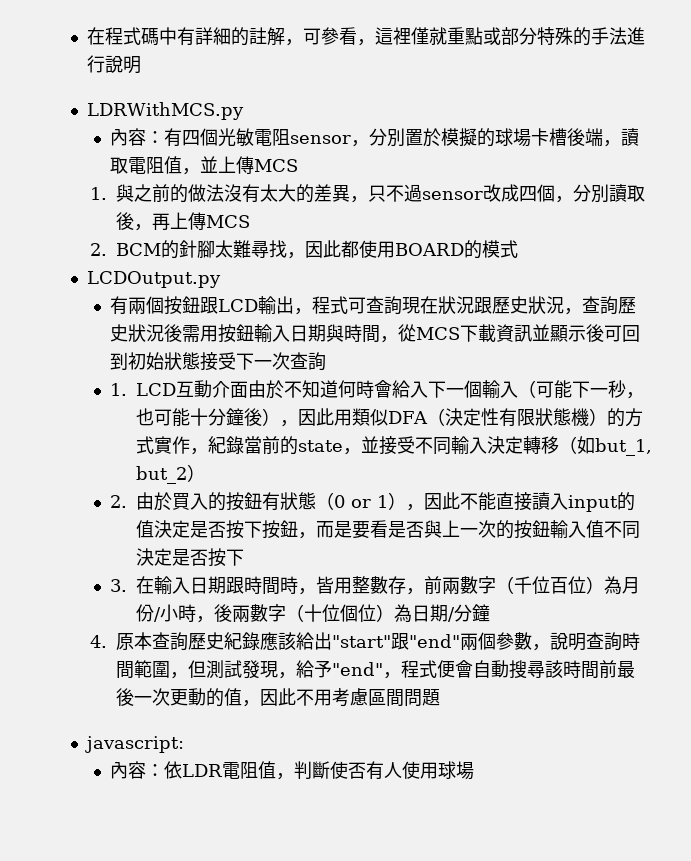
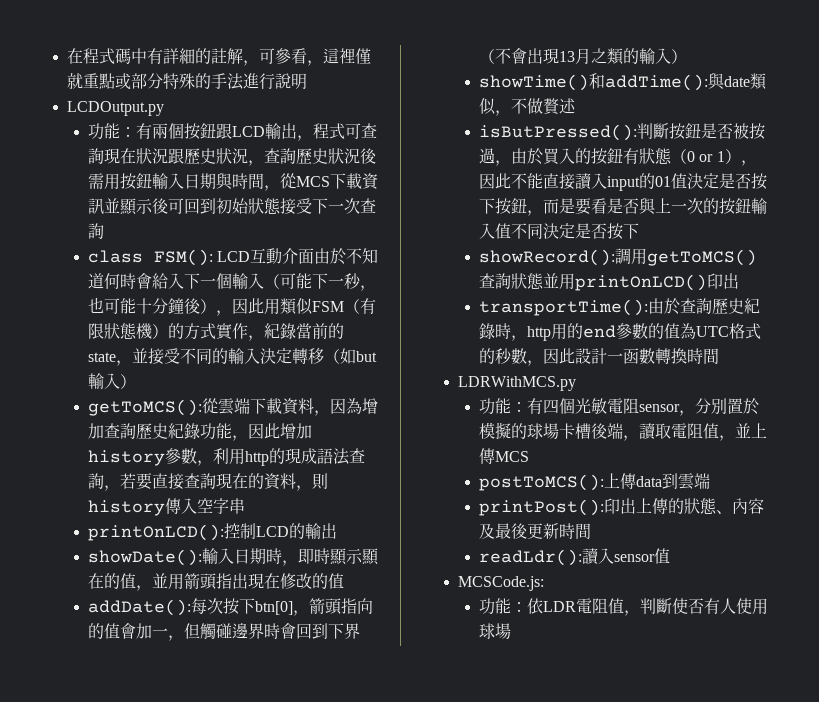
[86,102,244,120] [110,128,640,147] [110,156,299,175] [90,184,646,203] [116,212,251,231] [90,240,519,259] // LDRWithMCS.py // 內容：有四個光敏電阻sensor，分別置於模擬的球場卡槽後端，讀取電阻值，並上傳MCS // 1.與之前的做法沒有太大的差異，只不過sensor改成四個，分別讀取後，再上傳MCS // 2. BCM的針腳太難尋找，因此都使用BOARD的模式 -> (308, 81) none
(221, 279) none -> [87,123,136,140] 功能：
[110,383,128,396] 1. -> [87,249,213,266] class FSM():
[388,408,500,426] DFA（決定性 -> [311,299,360,314] FSM（
(452, 446) none -> [211,348,228,364] 的
[595,438,653,456] [136,464,206,484] [110,495,128,508] but_1, but_2） // 2. -> [355,351,377,362] [87,373,136,389] [87,398,378,416] [87,423,312,441] [87,448,365,466] [87,473,328,491] [87,498,245,516] [87,523,337,541] [87,548,379,566] [87,573,344,591] [87,598,373,616] [87,623,360,641] [478,48,687,65] [478,73,767,91] [478,98,576,116] [478,123,765,141] [478,148,511,166] but輸入） // getToMCS():從雲端下載資料，因為增加查詢歷史紀錄功能，因此增加history參數，利用http的現成語法查詢，若要直接查詢現在的資料，則history傳入空字串 // printOnLCD():控制LCD的輸出 // showDate():輸入日期時，即時顯示顯在的值，並用箭頭指出現在修改的值 // addDate():每次按下btn[0]，箭頭指向的值會加一，但觸碰邊界時會回到下界（不會出現13月之類的輸入） // showTime()和addTime():與date類似，不做贅述 // isButPressed():判斷按鈕是否被按過，
(636, 501) none -> [654,176,671,187] 01
[110,576,641,595] [136,604,491,623] [90,632,641,651] [116,660,636,679] [116,688,441,707] [84,736,184,753] [110,761,147,779] 3.在輸入日期跟時間時，皆用整數存，前兩數字（千位百位）為月份/小時，後兩數字（十位個位）為日期/分鐘 // 4.原本查詢歷史紀錄應該給出"start"跟"end"兩個參數，說明查詢時間範圍，但測試發現，給予"end"，程式便會自動搜尋該時間前最後一次更動的值，因此不用考慮區間問題 // javascript: // 內容 -> [478,248,757,266] [478,273,739,291] [478,298,760,316] [478,323,761,341] [478,348,719,366] [458,376,577,391] [478,398,759,416] [478,422,767,441] [478,448,529,464] [478,473,710,491] [478,498,764,516] [478,523,591,539] [478,548,670,566] [458,576,545,591] [478,598,511,615] showRecord():調用getToMCS()查詢狀態並用printOnLCD()印出 // transportTime():由於查詢歷史紀錄時，http用的end參數的值為UTC格式的秒數，因此設計一函數轉換時間 // LDRWithMCS.py // 功能：有四個光敏電阻sensor，分別置於模擬的球場卡槽後端，讀取電阻值，並上傳MCS // postToMCS():上傳data到雲端 // printPost():印出上傳的狀態、內容及最後更新時間 // readLdr():讀入sensor值 // MCSCode.js: // 功能

